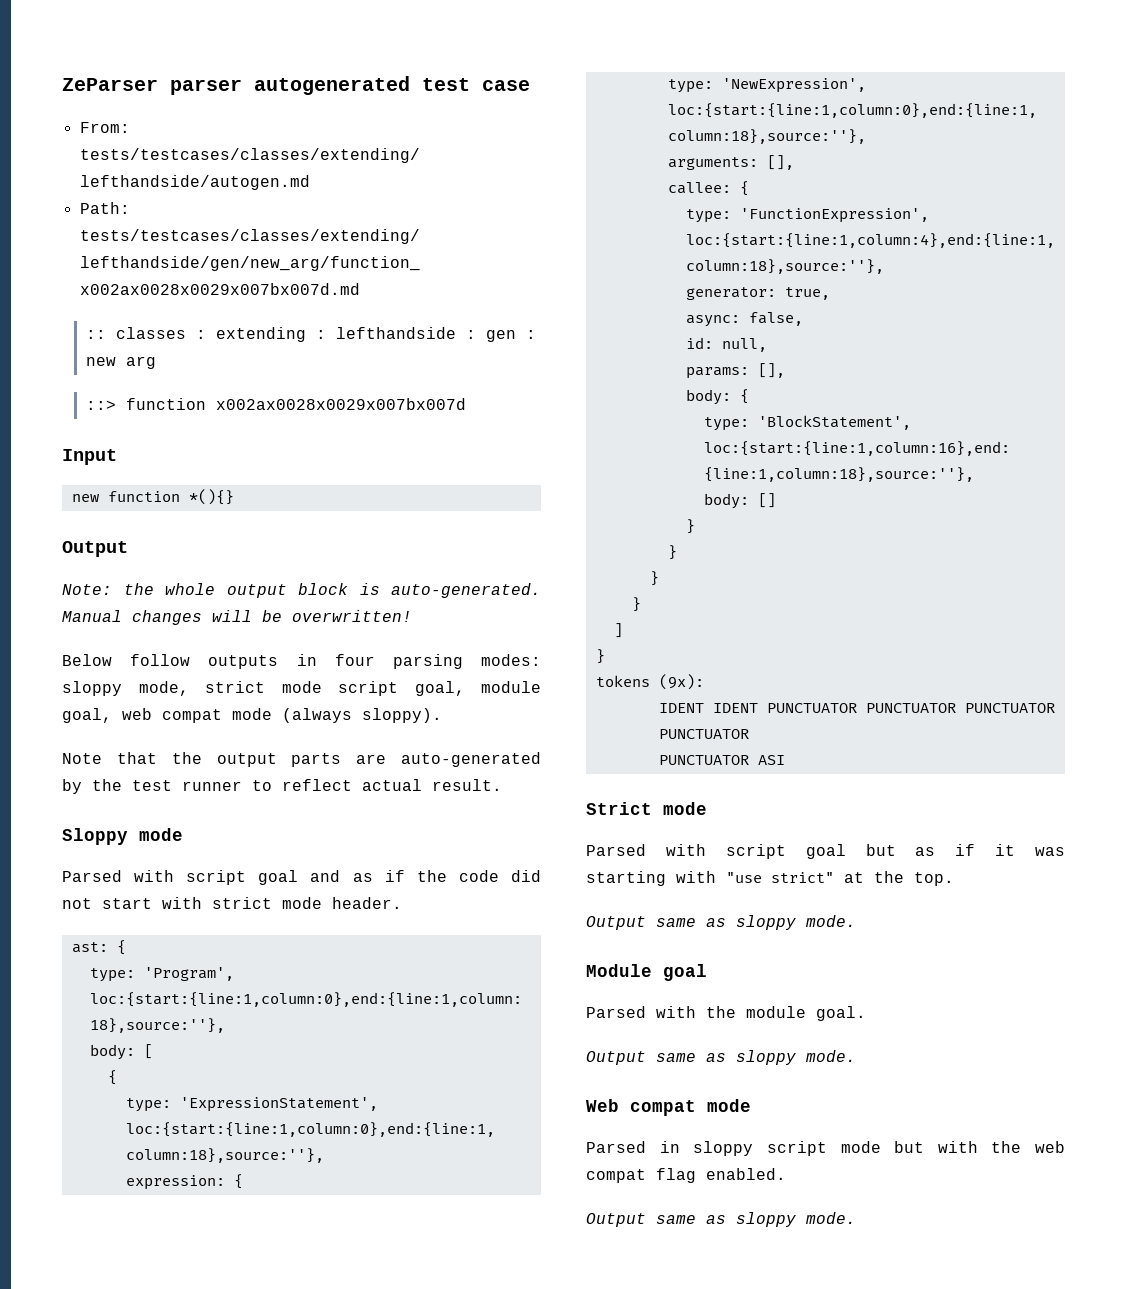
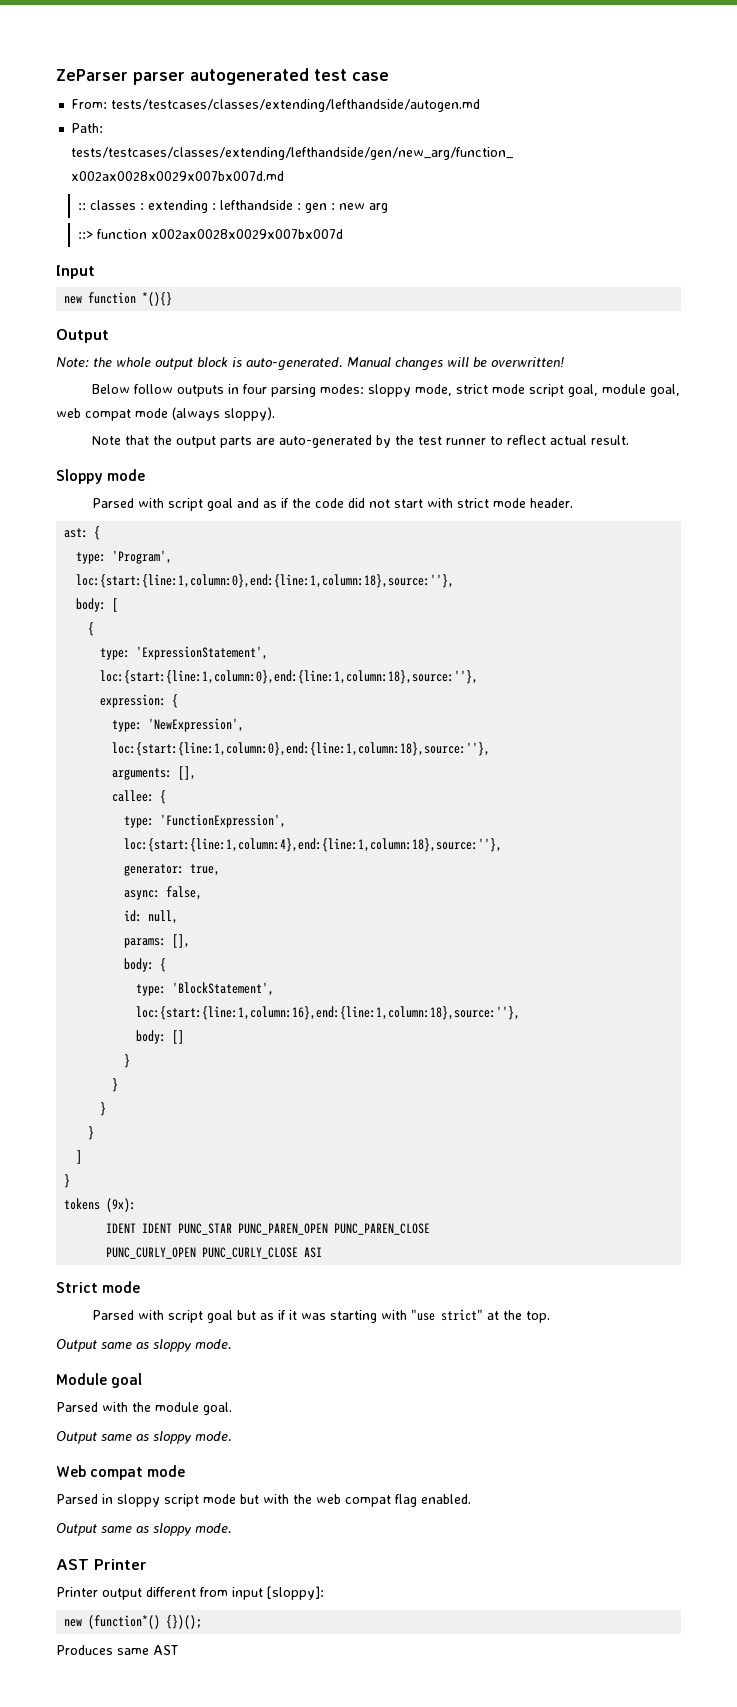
[766,703,1055,713] [658,729,749,739] [658,755,749,765] PUNCTUATOR PUNCTUATOR PUNCTUATOR PUNCTUATOR // PUNCTUATOR -> [178,1223,431,1235] [106,1247,299,1259] PUNC_STAR PUNC_PAREN_OPEN PUNC_PAREN_CLOSE // PUNC_CURLY_OPEN PUNC_CURLY_CLOSE
(856, 1218) none -> [56,1559,147,1570] [56,1586,324,1600] [64,1615,203,1629] [56,1645,178,1655] // AST Printer // Printer output different from input [sloppy]: // new (function*() {})(); // Produces same AST

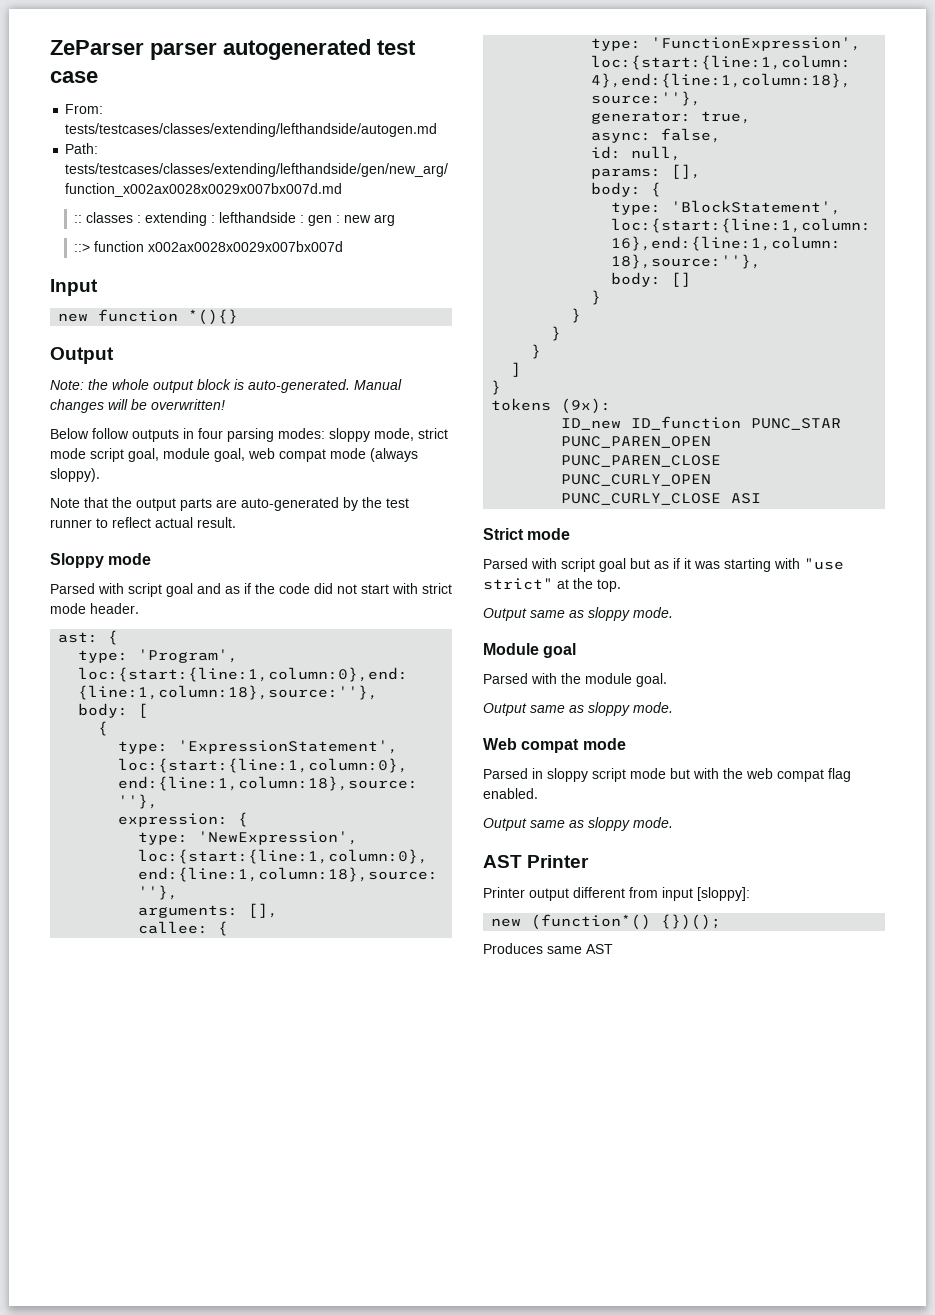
[106,1223,173,1233] IDENT IDENT -> [561,416,742,430] ID_new ID_function

